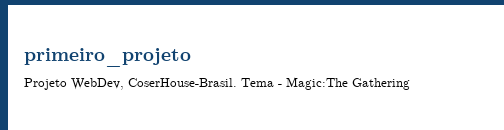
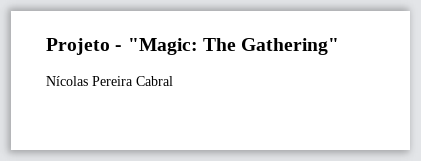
[24,48,191,67] [24,77,410,90] primeiro_projeto // Projeto WebDev, CoserHouse-Brasil. Tema - Magic:The Gathering -> [46,38,340,55] [46,76,173,86] Projeto - "Magic: The Gathering" // Nícolas Pereira Cabral

